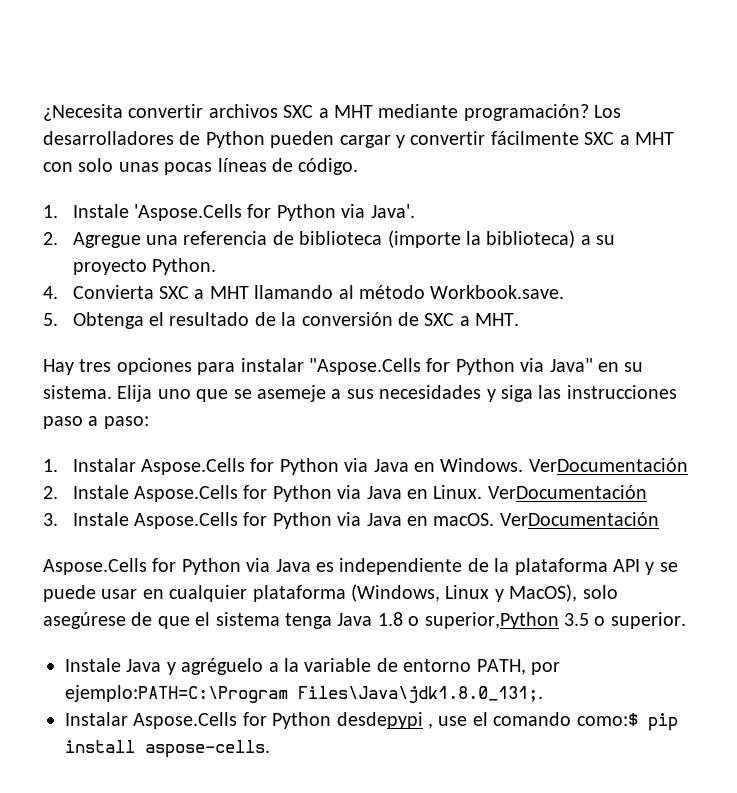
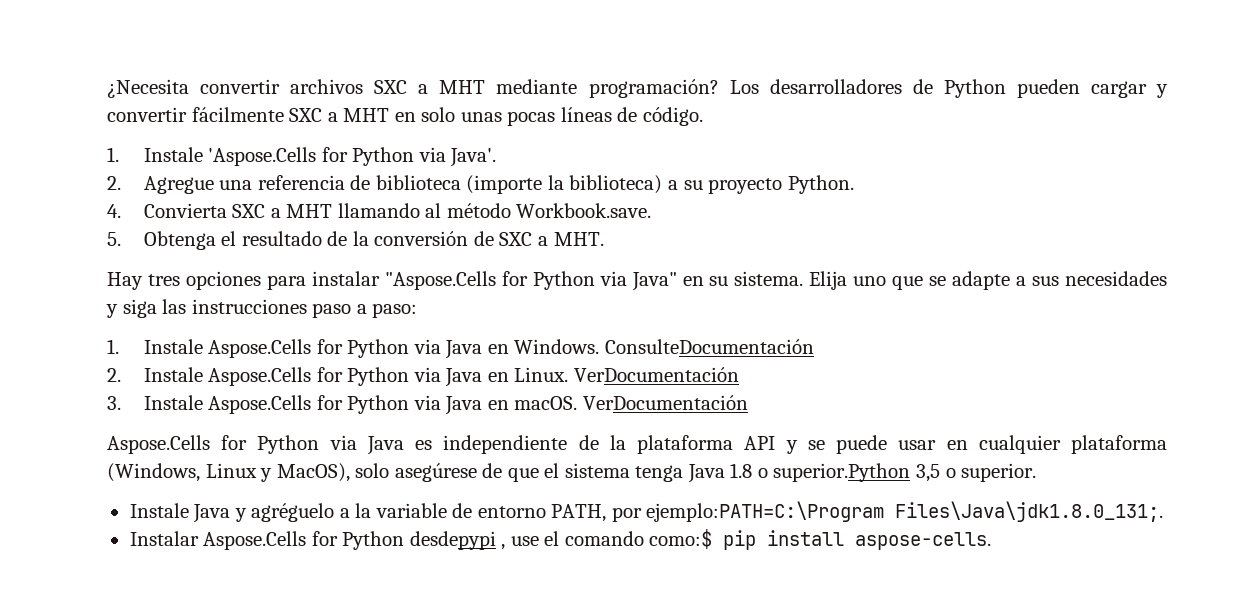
[43,162,73,172] con -> [394,112,416,122] en
[257,385,326,402] asemeje -> [952,271,1011,290] adapte
[72,458,136,472] Instalar -> [143,339,203,354] Instale
[528,458,688,472] VerDocumentación -> [604,339,814,354] ConsulteDocumentación
[424,612,589,629] superior,Python 3.5 -> [773,463,941,482] superior.Python 3,5

